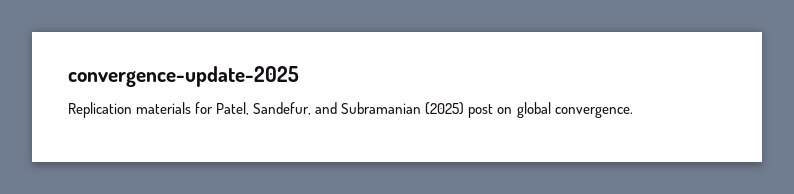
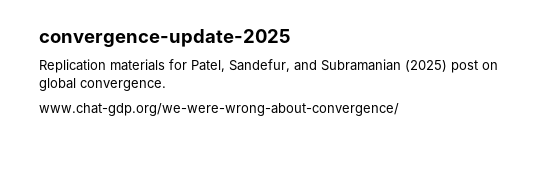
(633, 112) none -> [39,103,399,116] // www.chat-gdp.org/we-were-wrong-about-convergence/

